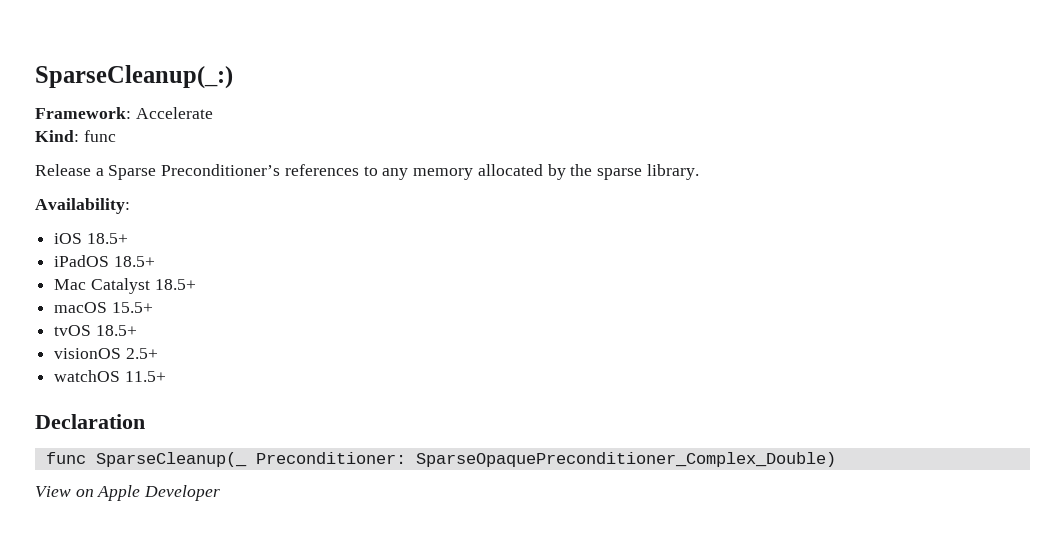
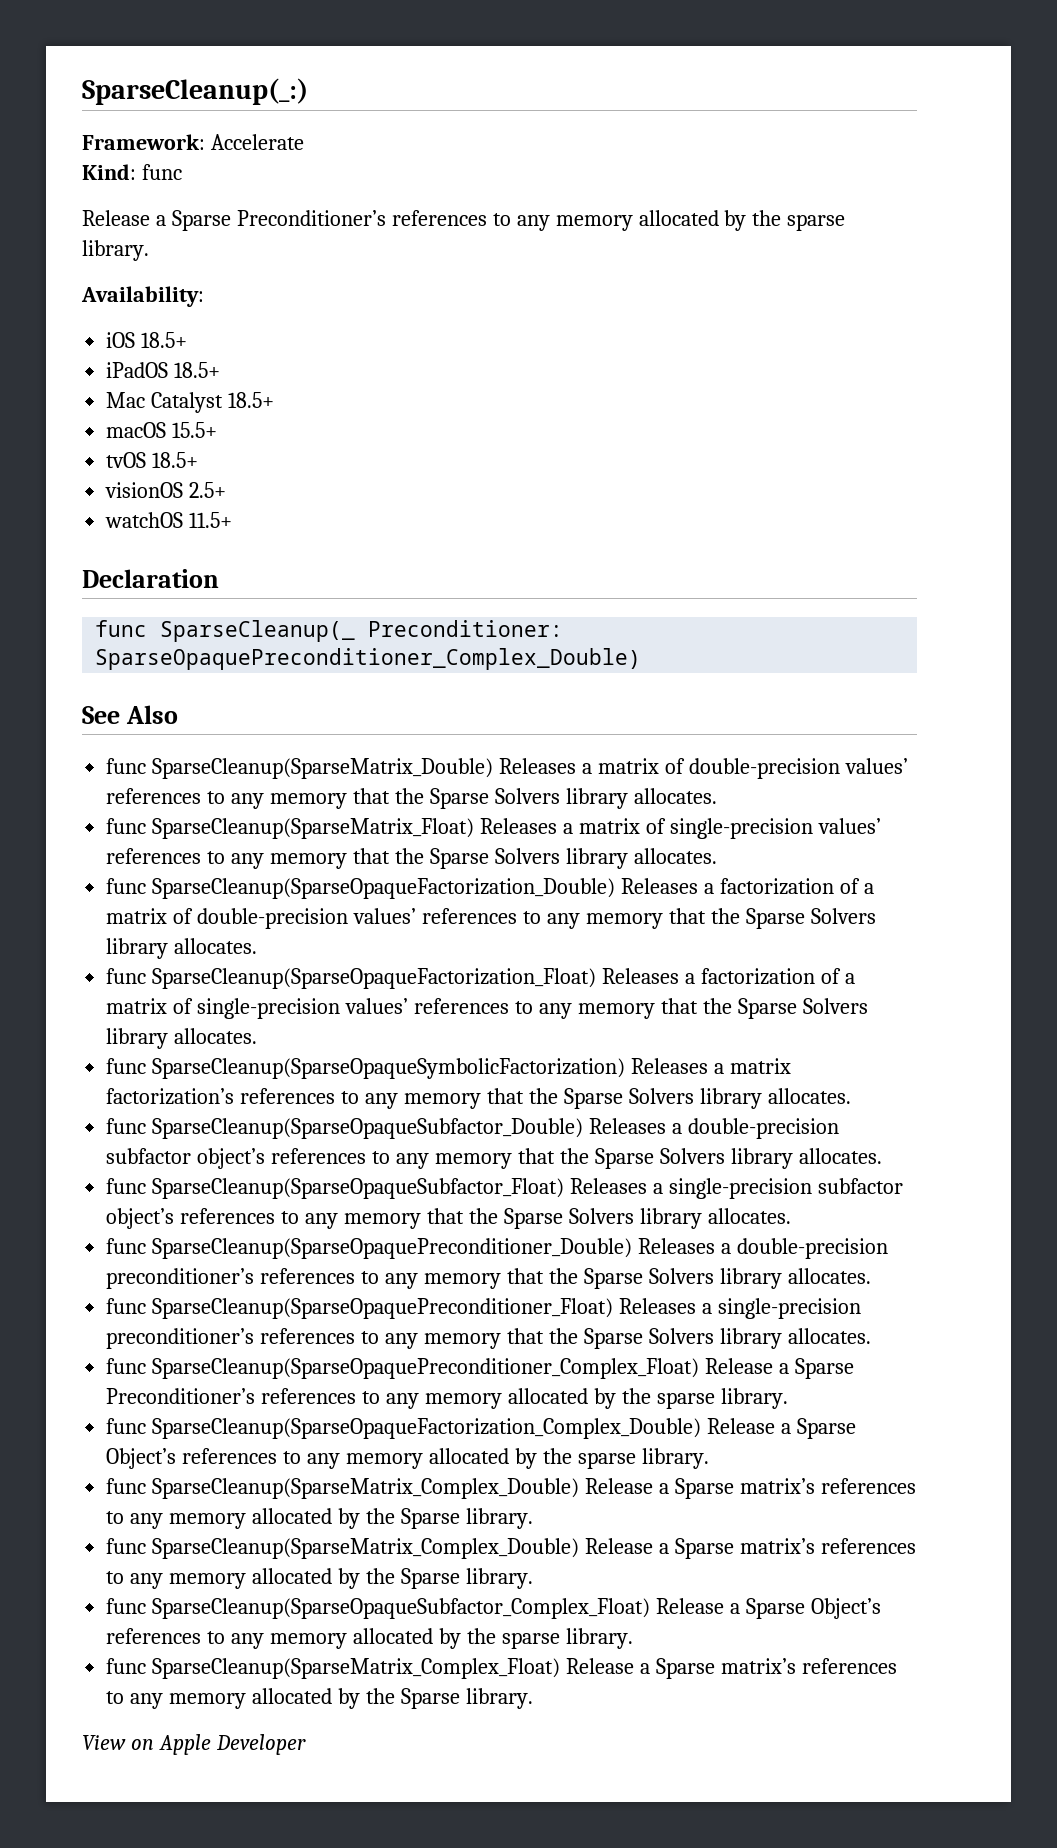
(836, 459) none -> [82,705,178,724] [106,758,908,779] [106,788,717,809] [106,818,881,839] [106,848,717,869] [106,878,874,899] [106,908,876,929] [106,938,258,959] [106,968,855,989] [106,998,868,1019] [106,1028,258,1049] [106,1058,791,1079] [106,1088,851,1109] [106,1118,839,1139] [106,1148,882,1169] [106,1178,903,1199] [106,1208,791,1229] [106,1238,888,1259] [106,1268,871,1289] [106,1298,861,1319] [106,1328,871,1349] [106,1358,854,1379] [106,1388,788,1409] [106,1418,856,1439] [106,1448,709,1469] [106,1478,916,1499] [106,1508,533,1529] [106,1538,916,1559] [106,1568,533,1589] [106,1598,881,1619] [106,1628,633,1649] [106,1658,897,1679] [106,1688,533,1709] // See Also // func SparseCleanup(SparseMatrix_Double) Releases a matrix of double-precision values’ references to any memory that the Sparse Solvers library allocates. // func SparseCleanup(SparseMatrix_Float) Releases a matrix of single-precision values’ references to any memory that the Sparse Solvers library allocates. // func SparseCleanup(SparseOpaqueFactorization_Double) Releases a factorization of a matrix of double-precision values’ references to any memory that the Sparse Solvers library allocates. // func SparseCleanup(SparseOpaqueFactorization_Float) Releases a factorization of a matrix of single-precision values’ references to any memory that the Sparse Solvers library allocates. // func SparseCleanup(SparseOpaqueSymbolicFactorization) Releases a matrix factorization’s references to any memory that the Sparse Solvers library allocates. // func SparseCleanup(SparseOpaqueSubfactor_Double) Releases a double-precision subfactor object’s references to any memory that the Sparse Solvers library allocates. // func SparseCleanup(SparseOpaqueSubfactor_Float) Releases a single-precision subfactor object’s references to any memory that the Sparse Solvers library allocates. // func SparseCleanup(SparseOpaquePreconditioner_Double) Releases a double-precision preconditioner’s references to any memory that the Sparse Solvers library allocates. // func SparseCleanup(SparseOpaquePreconditioner_Float) Releases a single-precision preconditioner’s references to any memory that the Sparse Solvers library allocates. // func SparseCleanup(SparseOpaquePreconditioner_Complex_Float) Release a Sparse Preconditioner’s references to any memory allocated by the sparse library. // func SparseCleanup(SparseOpaqueFactorization_Complex_Double) Release a Sparse Object’s references to any memory allocated by the sparse library. // func SparseCleanup(SparseMatrix_Complex_Double) Release a Sparse matrix’s references to any memory allocated by the Sparse library. // func SparseCleanup(SparseMatrix_Complex_Double) Release a Sparse matrix’s references to any memory allocated by the Sparse library. // func SparseCleanup(SparseOpaqueSubfactor_Complex_Float) Release a Sparse Object’s references to any memory allocated by the sparse library. // func SparseCleanup(SparseMatrix_Complex_Float) Release a Sparse matrix’s references to any memory allocated by the Sparse library.

